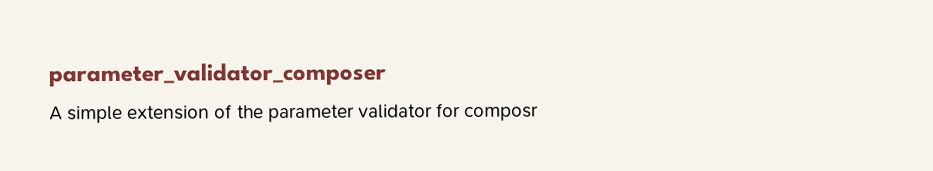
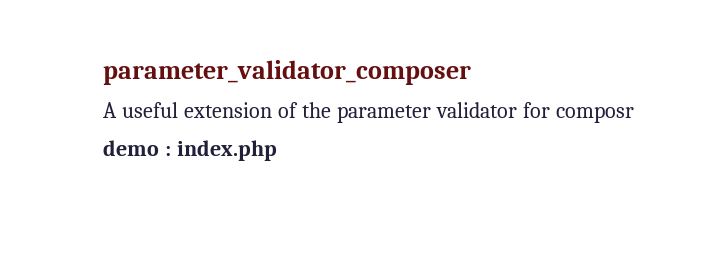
[67,105,124,124] simple -> [121,102,178,118] useful
(540, 113) none -> [103,140,277,161] // demo : index.php

